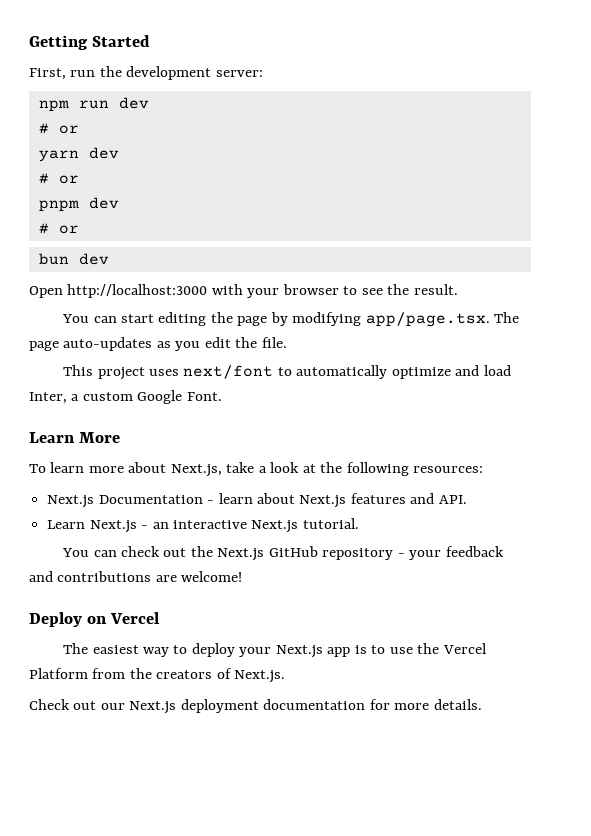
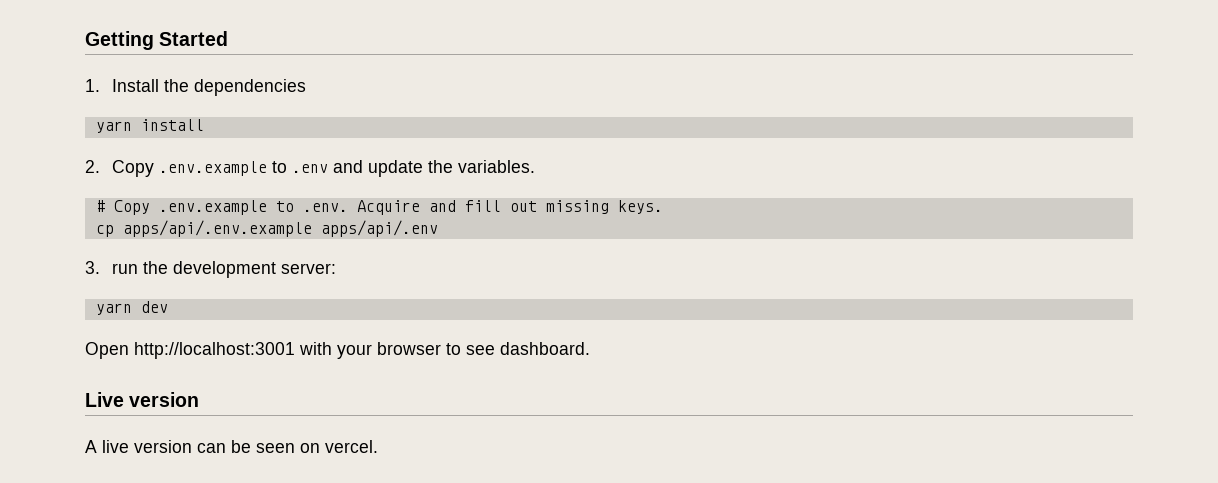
[29,66,263,80] [38,97,149,112] [38,123,79,134] [38,147,119,162] [38,173,79,184] [38,197,119,212] [38,223,79,234] [38,253,69,265] First, run the development server: // npm run dev // # or // yarn dev // # or // pnpm dev // # or // bun -> [85,79,307,96] [95,119,204,133] [85,160,536,177] [95,200,663,215] [95,220,438,237] [85,261,337,278] [95,303,132,315] 1. Install the dependencies // yarn install // 2. Copy .env.example to .env and update the variables. // # Copy .env.example to .env. Acquire and fill out missing keys. // cp apps/api/.env.example apps/api/.env // 3. run the development server: // yarn
[67,284,208,298] http://localhost:3000 -> [134,342,295,359] http://localhost:3001
[387,284,458,295] [62,312,520,327] [29,337,287,351] [63,365,511,380] [29,390,222,404] [29,432,121,443] [29,462,484,477] [47,493,467,508] [47,518,359,533] [62,546,504,561] [29,571,243,582] [29,612,161,627] [63,643,487,658] [29,668,286,683] [29,699,482,714] the result. // You can start editing the page by modifying app/page.tsx. The page auto-updates as you edit the file. // This project uses next/font to automatically optimize and load Inter, a custom Google Font. // Learn More // To learn more about Next.js, take a look at the following resources: // Next.js Documentation - learn about Next.js features and API. // Learn Next.js - an interactive Next.js tutorial. // You can check out the Next.js GitHub repository - your feedback and contributions are welcome! // Deploy on Vercel // The easiest way to deploy your Next.js app is to use the Vercel Platform from the creators of Next.js. // Check out our Next.js deployment documentation for more details. -> [500,342,590,355] [85,392,200,407] [85,440,378,453] dashboard. // Live version // A live version can be seen on vercel.

